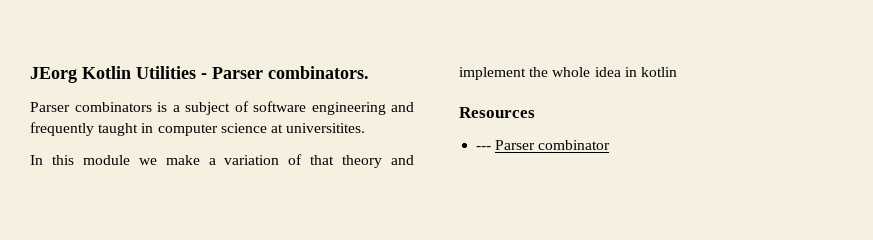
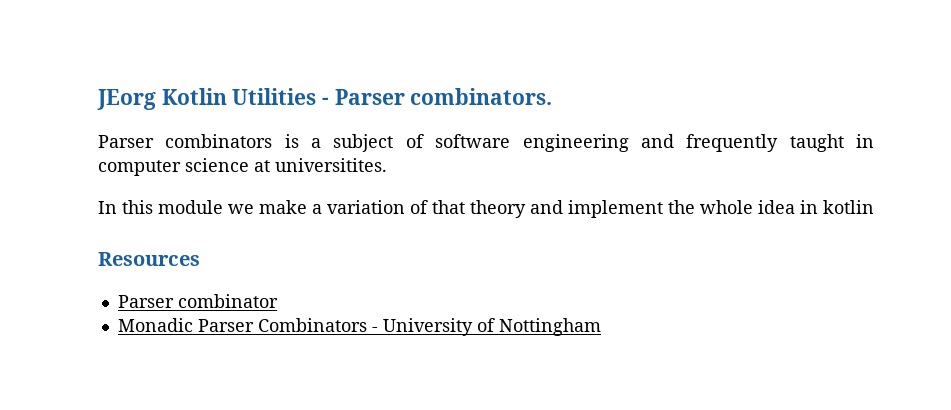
[476,146,492,150] --- -> (200, 259) none
(611, 145) none -> [117,318,601,336] // Monadic Parser Combinators - University of Nottingham

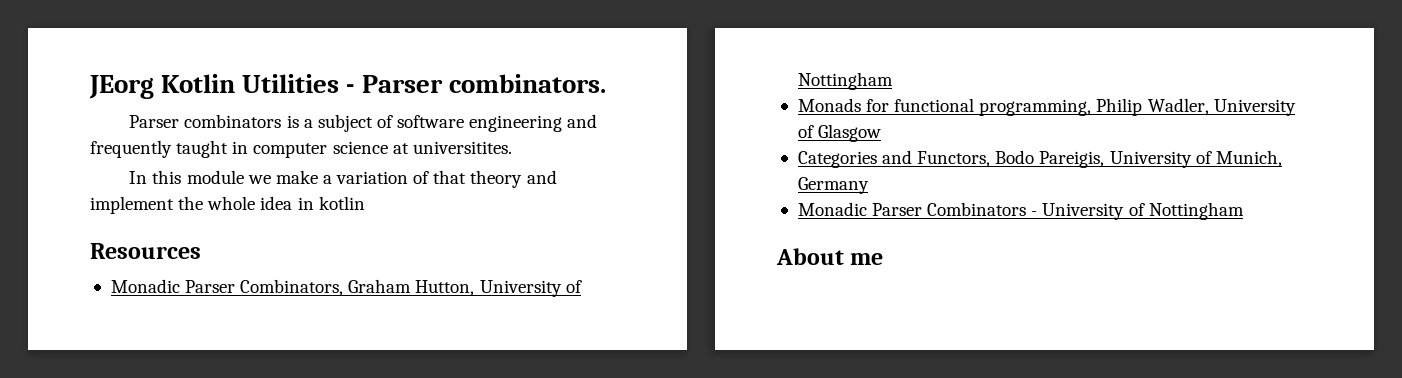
[117,294,278,308] Parser combinator -> [110,279,582,297] [797,72,893,90] [797,98,1296,116] [797,124,882,142] [797,150,1282,168] [797,177,869,194] Monadic Parser Combinators, Graham Hutton, University of Nottingham // Monads for functional programming, Philip Wadler, University of Glasgow // Categories and Functors, Bodo Pareigis, University of Munich, Germany
(601, 327) none -> [776,248,884,265] // About me

